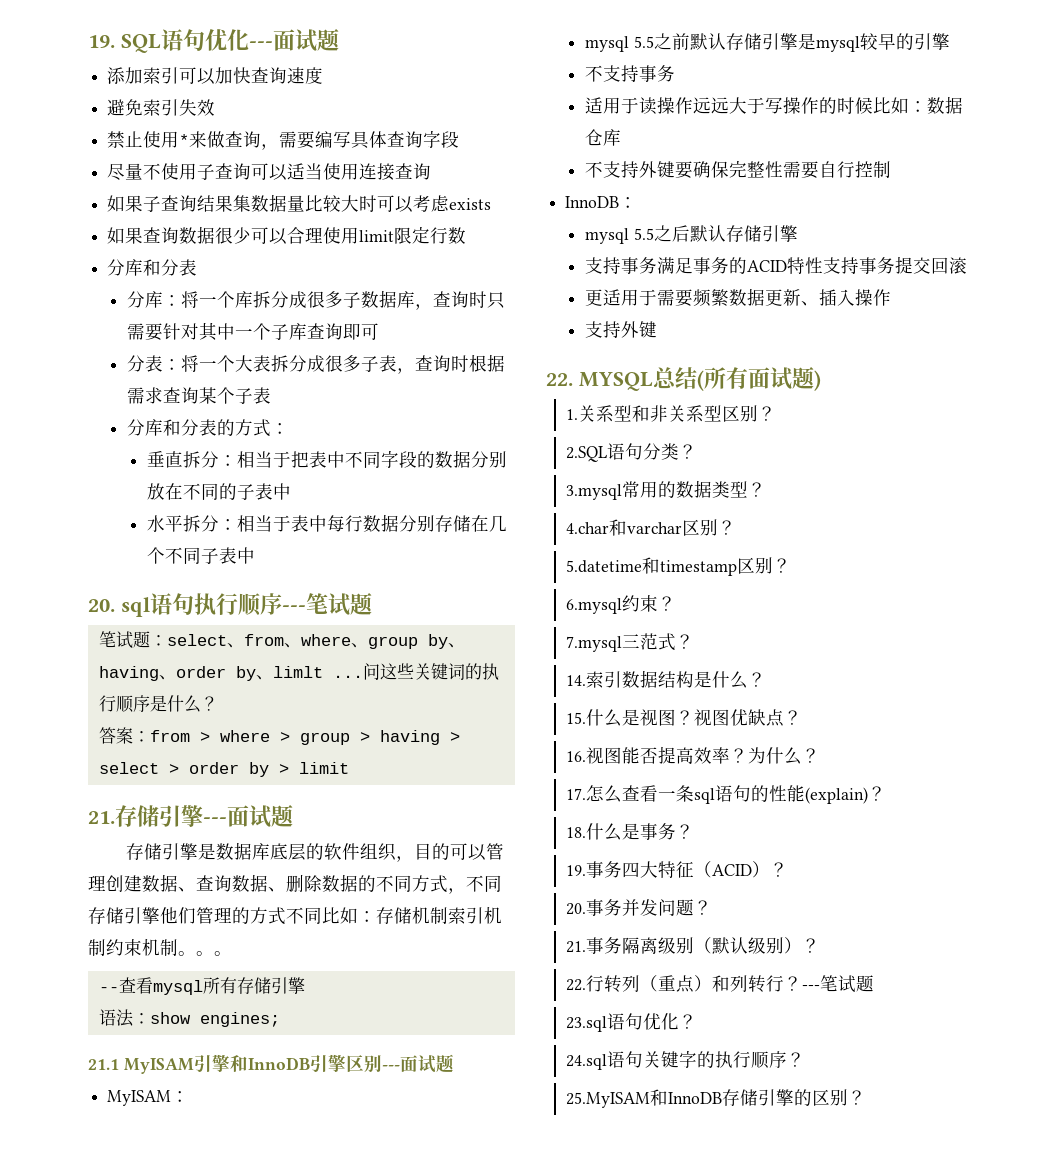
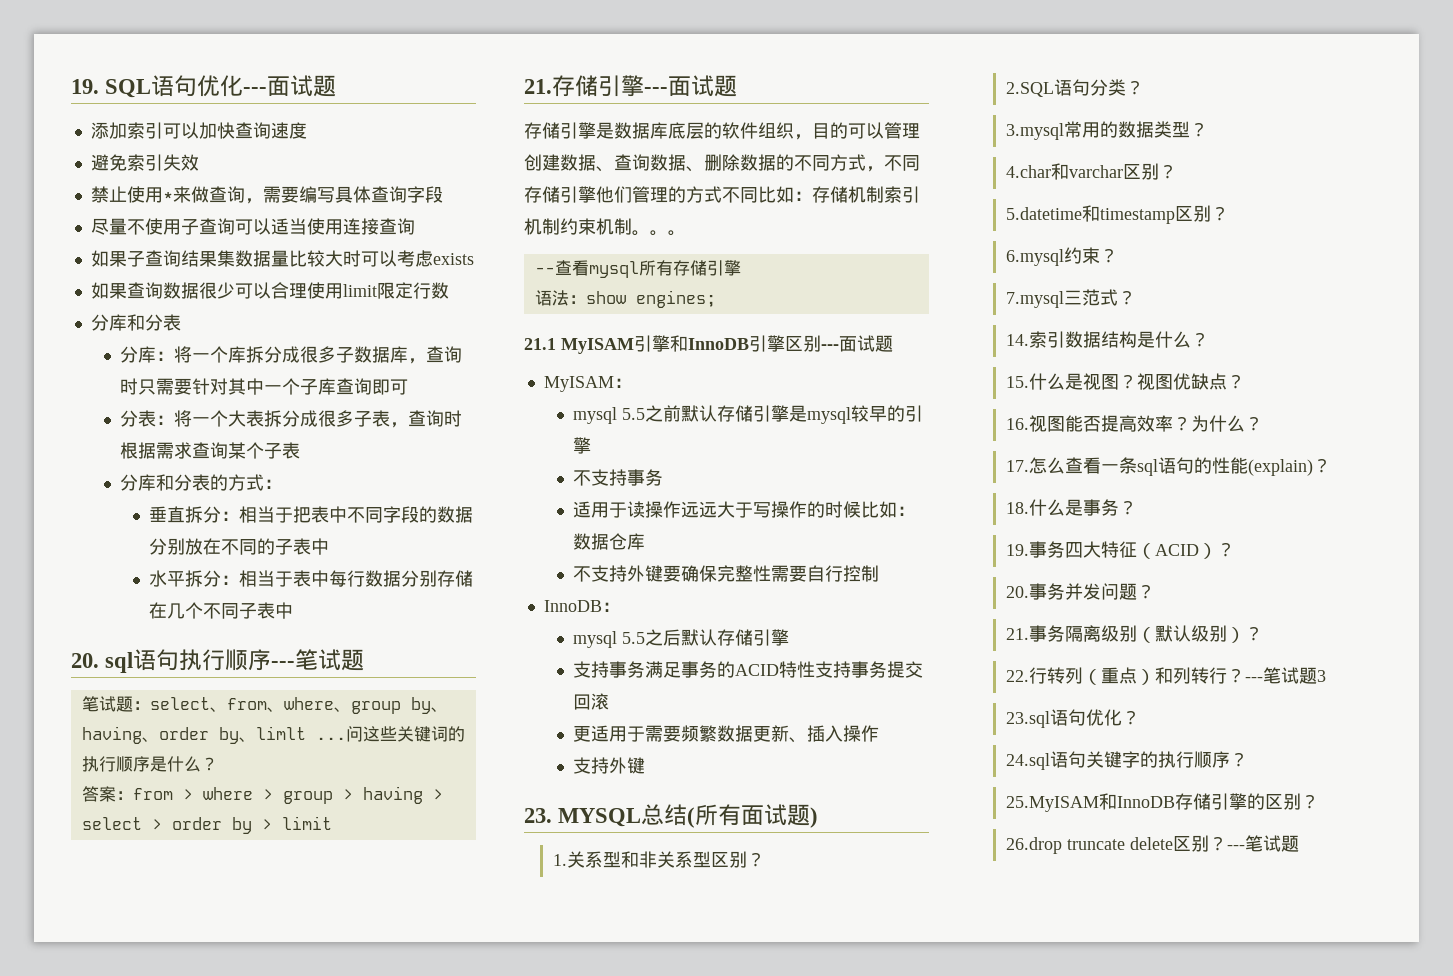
[546,373,573,386] 22. -> [524,808,552,823] 23.
(874, 983) none -> [1317,670,1327,682] 3
(866, 1097) none -> [1006,835,1300,854] // 26.drop truncate delete区别？---笔试题

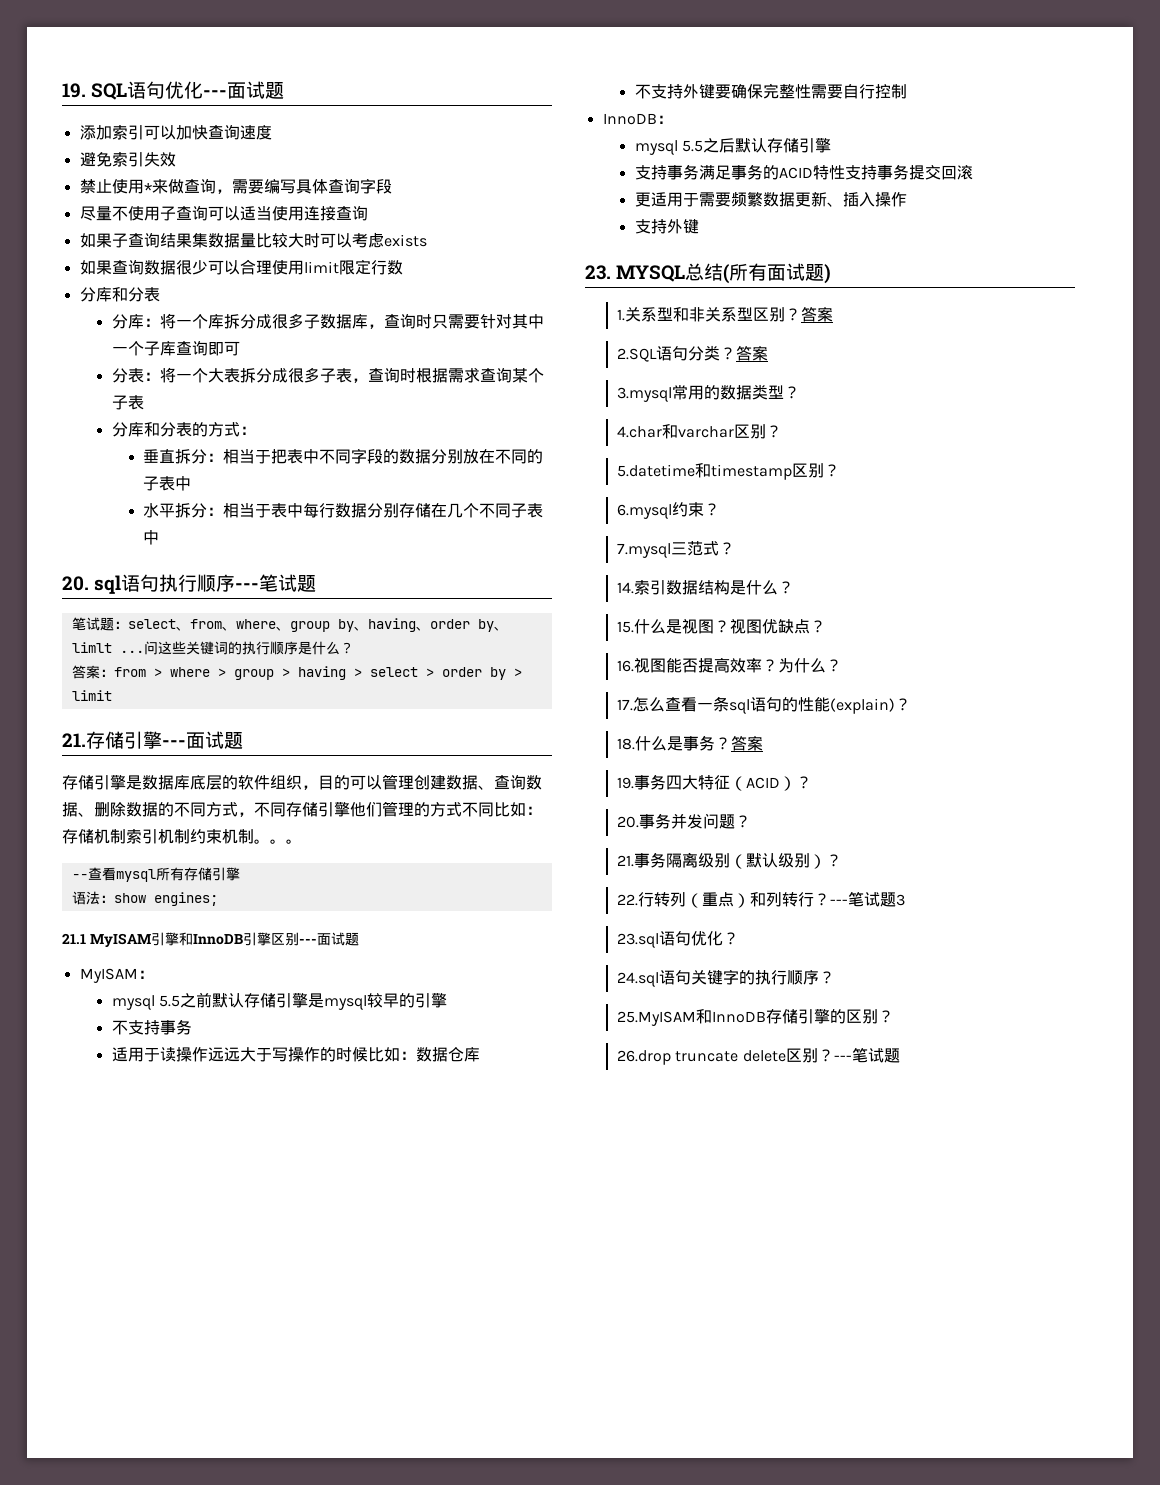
(766, 859) none -> [800,306,833,322] 答案
(1145, 87) none -> [735,345,768,361] 答案
(1138, 507) none -> [730,735,763,751] 答案

